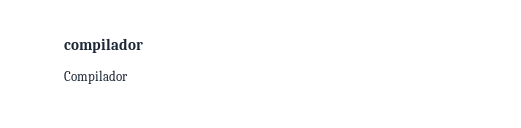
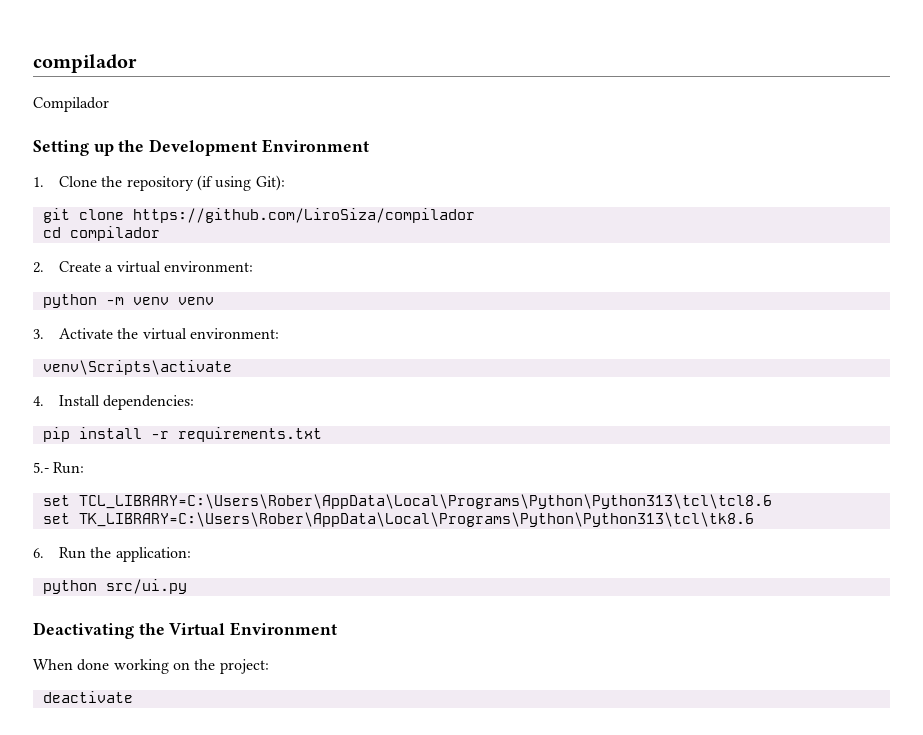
(128, 77) none -> [33,139,369,156] [33,175,285,191] [42,208,475,223] [42,226,160,241] [33,261,253,273] [42,294,214,308] [33,328,279,340] [42,360,232,375] [33,395,195,410] [42,427,322,442] [33,462,85,474] [42,494,772,509] [42,512,754,527] [33,547,191,562] [42,579,187,594] [33,622,338,639] [33,659,269,674] [42,691,133,703] // Setting up the Development Environment // 1. Clone the repository (if using Git): // git clone https://github.com/LiroSiza/compilador // cd compilador // 2. Create a virtual environment: // python -m venv venv // 3. Activate the virtual environment: // venv\Scripts\activate // 4. Install dependencies: // pip install -r requirements.txt // 5.- Run: // set TCL_LIBRARY=C:\Users\Rober\AppData\Local\Programs\Python\Python313\tcl\tcl8.6 // set TK_LIBRARY=C:\Users\Rober\AppData\Local\Programs\Python\Python313\tcl\tk8.6 // 6. Run the application: // python src/ui.py // Deactivating the Virtual Environment // When done working on the project: // deactivate

